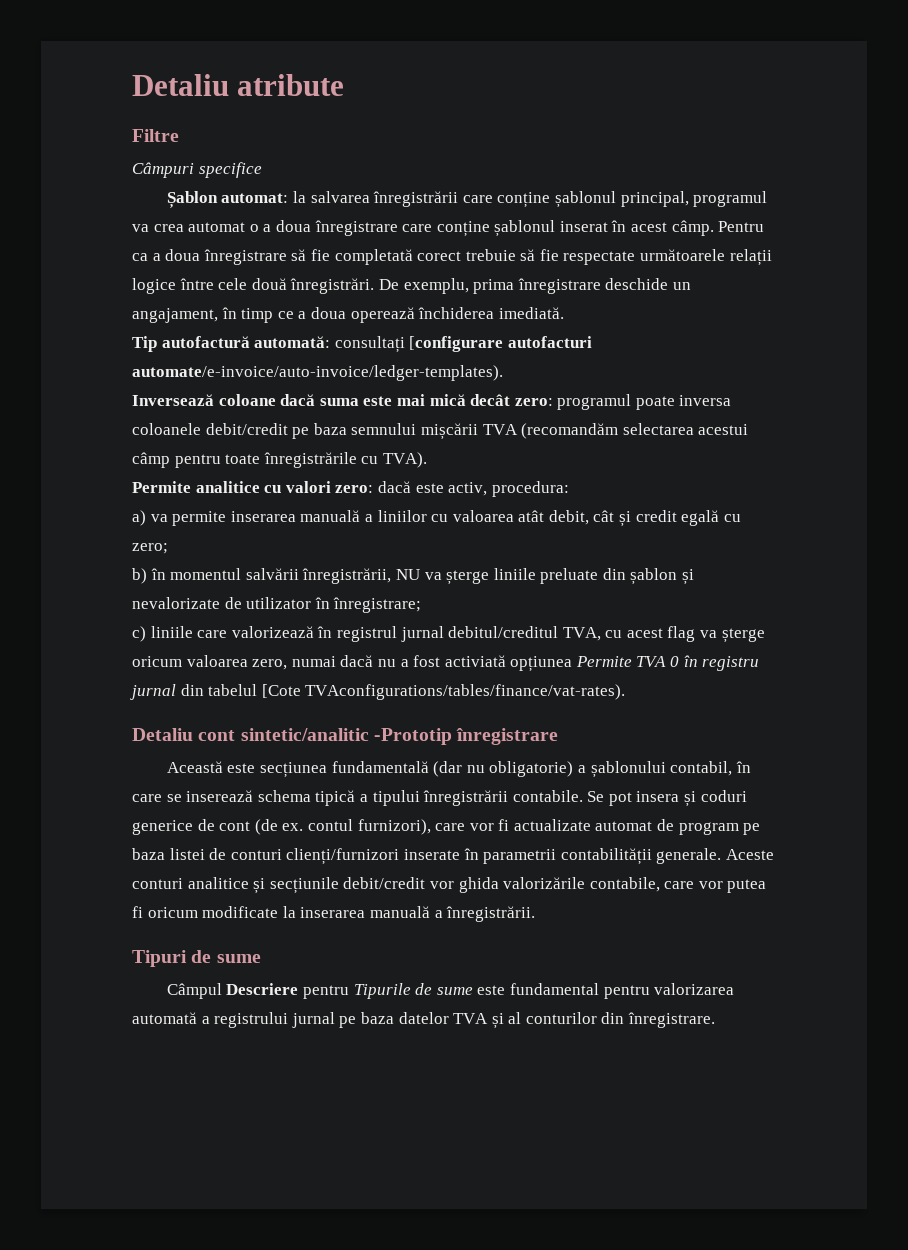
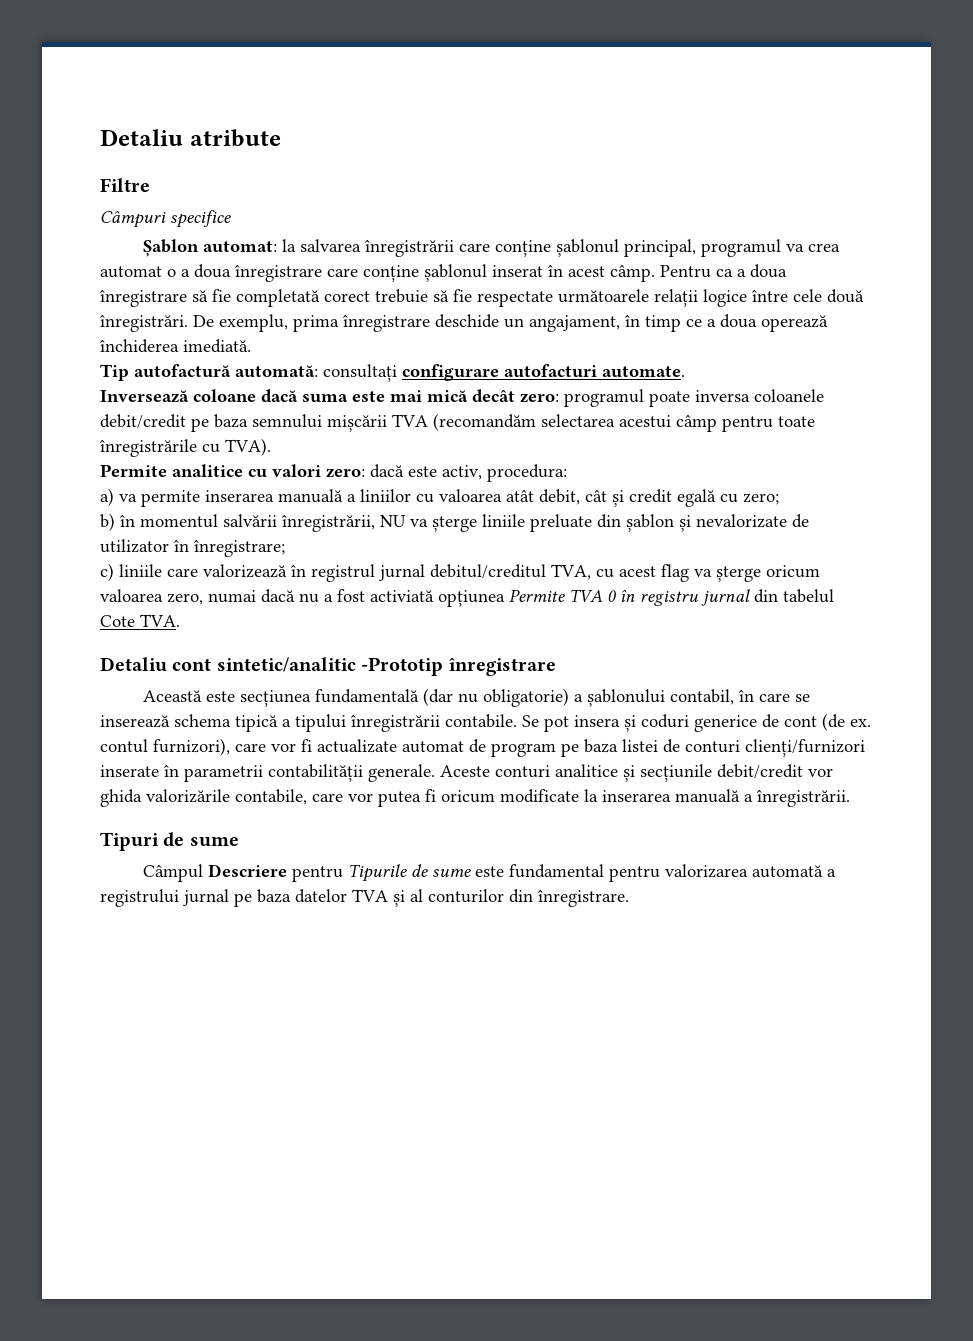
[409,336,592,352] [132,365,503,381] [configurare autofacturi automate/e-invoice/auto-invoice/ledger-templates). -> [402,364,685,381] configurare autofacturi automate.
[261,684,626,700] [Cote TVAconfigurations/tables/finance/vat-rates). -> [100,614,180,627] Cote TVA.

